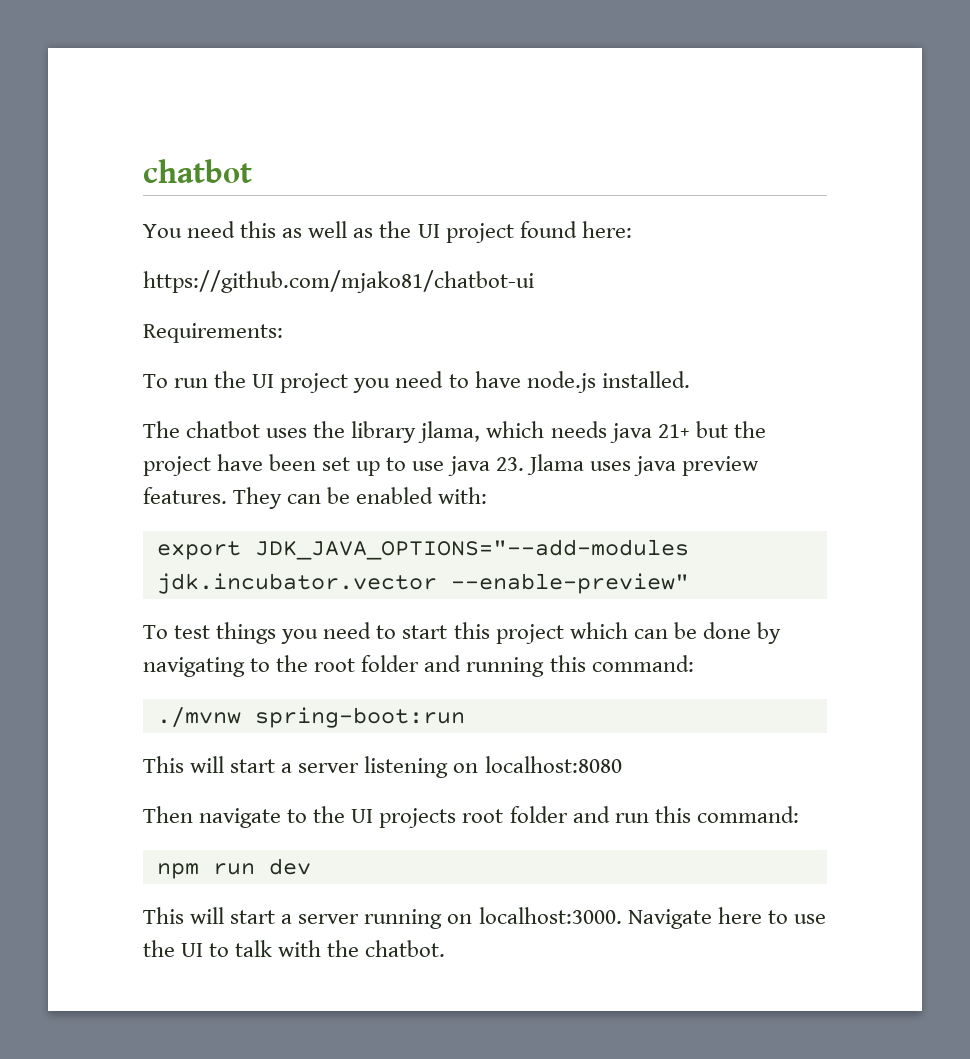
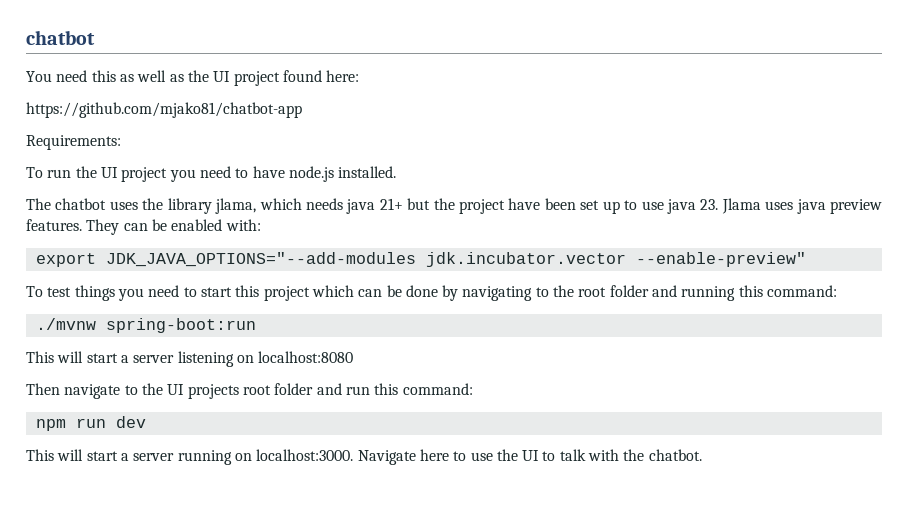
[143,270,534,293] https://github.com/mjako81/chatbot-ui -> [26,102,302,118] https://github.com/mjako81/chatbot-app

